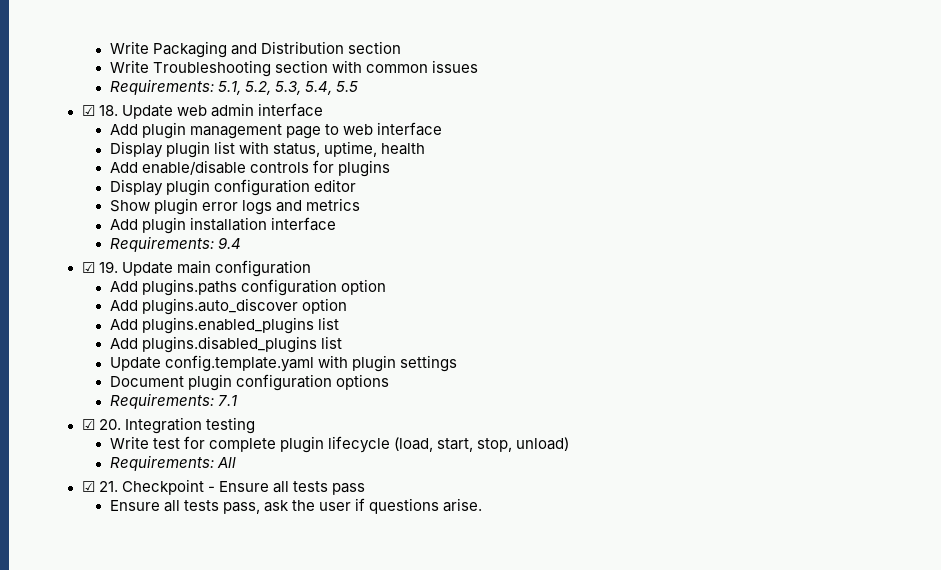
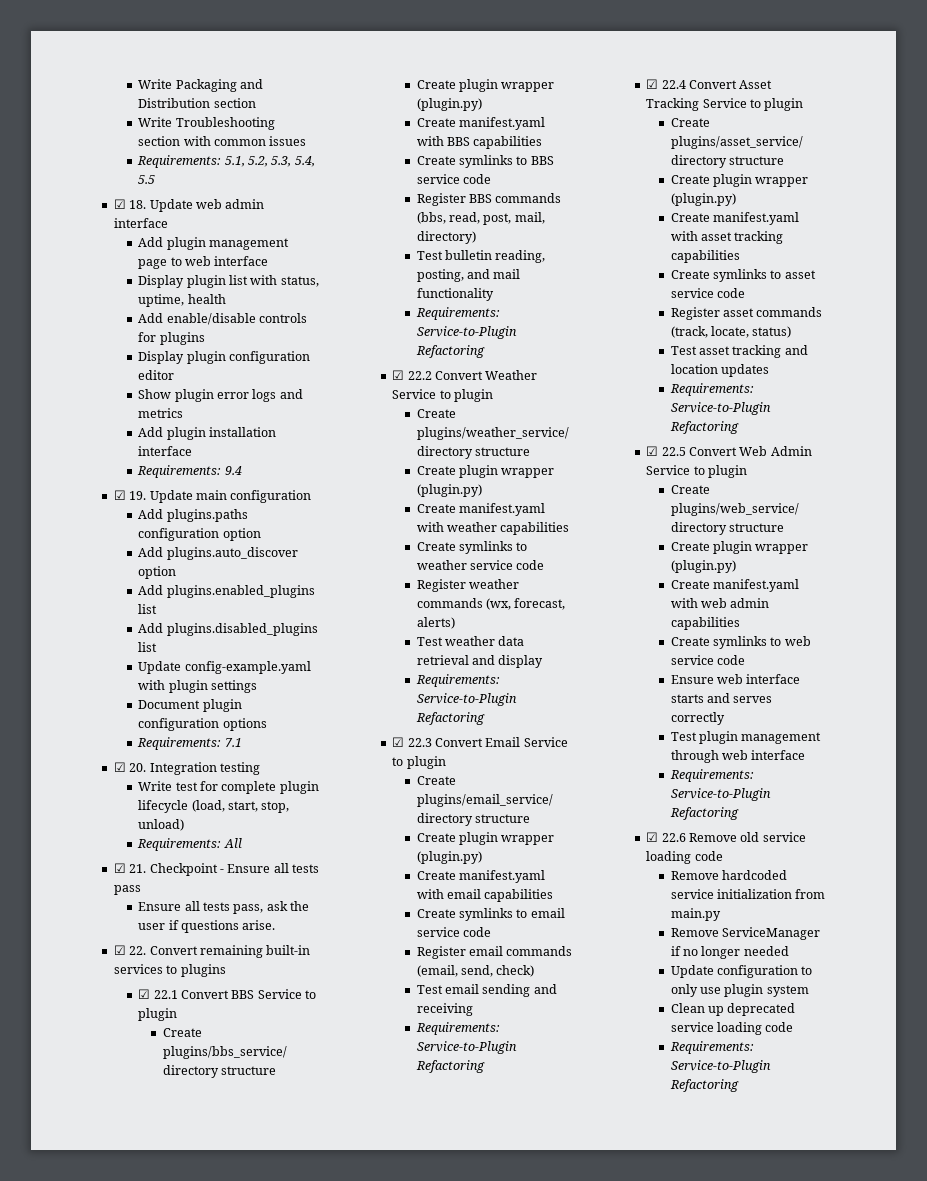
[164,355,314,372] config.template.yaml -> [184,661,311,674] config-example.yaml
(483, 505) none -> [113,945,311,958] [113,964,226,977] [138,989,317,999] [138,1008,178,1021] [162,1028,202,1037] [162,1046,287,1059] [162,1065,276,1078] [416,79,555,92] [416,98,482,111] [416,117,545,130] [416,136,543,149] [416,155,554,168] [416,174,491,184] [416,193,562,206] [416,212,545,225] [416,231,476,244] [416,250,546,263] [416,269,521,282] [416,288,494,301] [415,307,500,320] [416,326,517,339] [415,345,485,358] [392,370,538,380] [392,389,493,402] [416,409,456,418] [416,427,569,440] [416,446,530,459] [416,465,555,478] [416,484,482,497] [416,503,545,516] [416,522,570,535] [416,541,528,554] [416,560,545,570] [416,579,519,592] [416,598,566,610] [416,617,455,629] [416,636,525,646] [416,655,544,668] [415,674,500,687] [416,693,517,706] [415,712,485,725] [392,737,568,747] [392,756,446,769] [416,776,456,785] [416,794,553,807] [416,813,530,826] [416,832,555,845] [416,851,482,864] [416,870,545,883] [416,889,554,902] [416,908,565,921] [416,927,491,937] [416,946,573,959] [416,965,535,977] [416,984,557,997] [416,1003,473,1016] [415,1022,500,1035] [416,1041,517,1054] [415,1060,485,1073] [646,79,773,89] [646,98,804,111] [670,118,710,127] [670,136,803,149] [670,155,784,168] [670,174,809,187] [670,193,736,206] [670,212,799,225] [670,231,784,244] [670,250,740,263] [670,269,816,282] [670,288,745,298] [670,307,823,320] [670,326,792,338] [670,345,808,358] [670,364,769,377] [669,383,754,396] [670,402,771,415] [669,421,739,434] [646,446,812,456] [646,465,747,478] [670,485,710,494] [670,503,799,516] [670,522,784,535] [670,541,809,554] [670,560,736,573] [670,579,799,592] [670,598,770,608] [670,617,740,630] [670,636,811,649] [670,655,745,665] [670,674,801,684] [670,693,773,703] [670,712,725,725] [670,731,822,744] [670,750,806,763] [669,769,754,782] [670,788,771,801] [669,807,739,820] [646,832,806,842] [646,851,723,864] [670,870,787,880] [670,889,826,899] [670,908,721,921] [670,927,820,940] [670,946,789,959] [670,965,813,978] [670,984,809,997] [670,1003,796,1016] [670,1022,794,1035] [669,1041,754,1054] [670,1060,771,1073] [669,1079,739,1092] // ☑ 22. Convert remaining built-in services to plugins // ☑ 22.1 Convert BBS Service to plugin // Create plugins/bbs_service/ directory structure // Create plugin wrapper (plugin.py) // Create manifest.yaml with BBS capabilities // Create symlinks to BBS service code // Register BBS commands (bbs, read, post, mail, directory) // Test bulletin reading, posting, and mail functionality // Requirements: Service-to-Plugin Refactoring // ☑ 22.2 Convert Weather Service to plugin // Create plugins/weather_service/ directory structure // Create plugin wrapper (plugin.py) // Create manifest.yaml with weather capabilities // Create symlinks to weather service code // Register weather commands (wx, forecast, alerts) // Test weather data retrieval and display // Requirements: Service-to-Plugin Refactoring // ☑ 22.3 Convert Email Service to plugin // Create plugins/email_service/ directory structure // Create plugin wrapper (plugin.py) // Create manifest.yaml with email capabilities // Create symlinks to email service code // Register email commands (email, send, check) // Test email sending and receiving // Requirements: Service-to-Plugin Refactoring // ☑ 22.4 Convert Asset Tracking Service to plugin // Create plugins/asset_service/ directory structure // Create plugin wrapper (plugin.py) // Create manifest.yaml with asset tracking capabilities // Create symlinks to asset service code // Register asset commands (track, locate, status) // Test asset tracking and location updates // Requirements: Service-to-Plugin Refactoring // ☑ 22.5 Convert Web Admin Service to plugin // Create plugins/web_service/ directory structure // Create plugin wrapper (plugin.py) // Create manifest.yaml with web admin capabilities // Create symlinks to web service code // Ensure web interface starts and serves correctly // Test plugin management through web interface // Requirements: Service-to-Plugin Refactoring // ☑ 22.6 Remove old service loading code // Remove hardcoded service initialization from main.py // Remove ServiceManager if no longer needed // Update configuration to only use plugin system // Clean up deprecated service loading code // Requirements: Service-to-Plugin Refactoring

